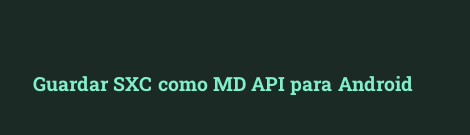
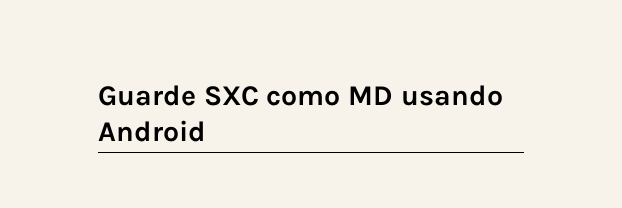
[33,76,109,92] Guardar -> [98,85,196,106] Guarde
[251,77,333,95] API para -> [400,85,503,106] usando

